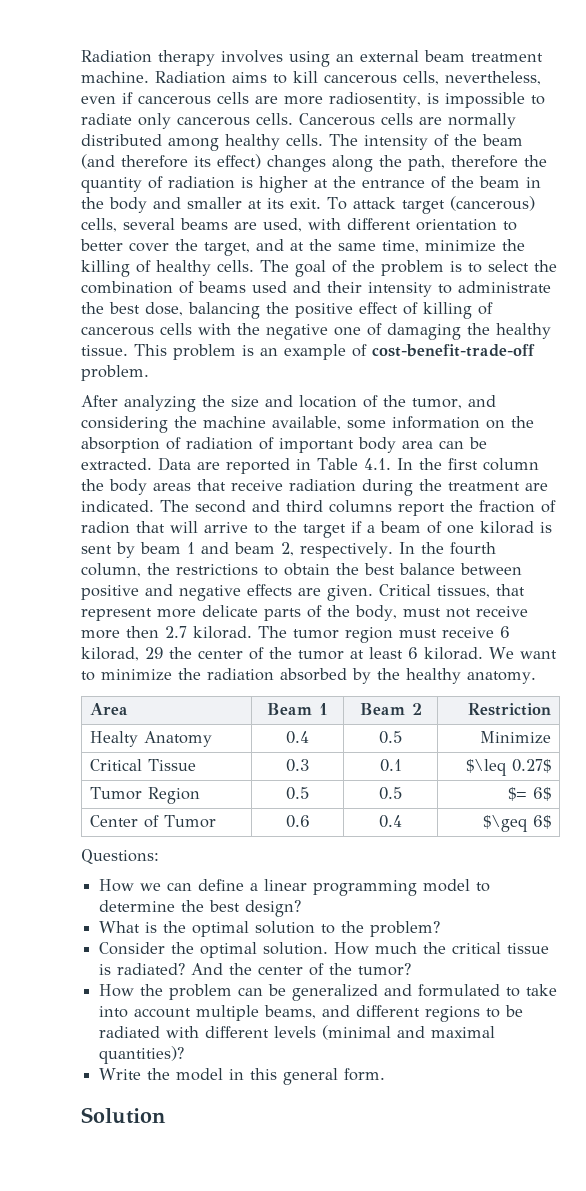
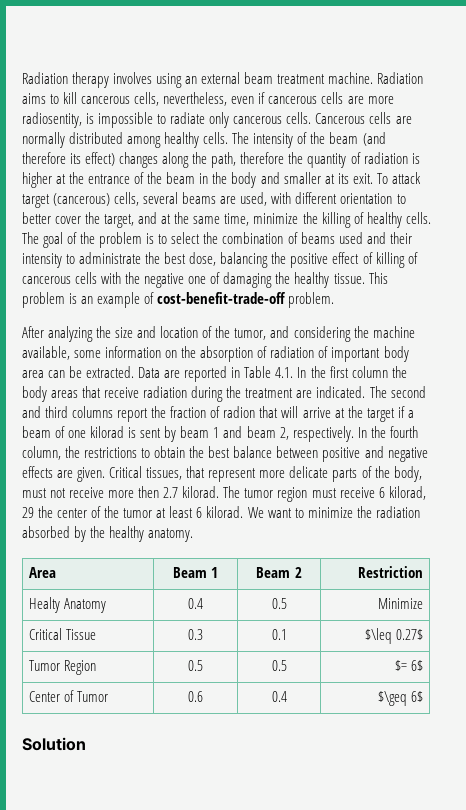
[254,524,268,534] to -> [334,408,345,418] at
[81,849,159,864] [99,879,491,896] [99,900,302,917] [99,921,441,937] [99,942,550,958] [99,963,412,976] [99,984,558,1001] [99,1005,524,1022] [99,1025,496,1040] [99,1046,185,1064] [99,1068,386,1085] // Questions: // How we can define a linear programming model to determine the best design? // What is the optimal solution to the problem? // Consider the optimal solution. How much the critical tissue is radiated? And the center of the tumor? // How the problem can be generalized and formulated to take into account multiple beams, and different regions to be radiated with different levels (minimal and maximal quantities)? // Write the model in this general form. -> (423, 696) none

